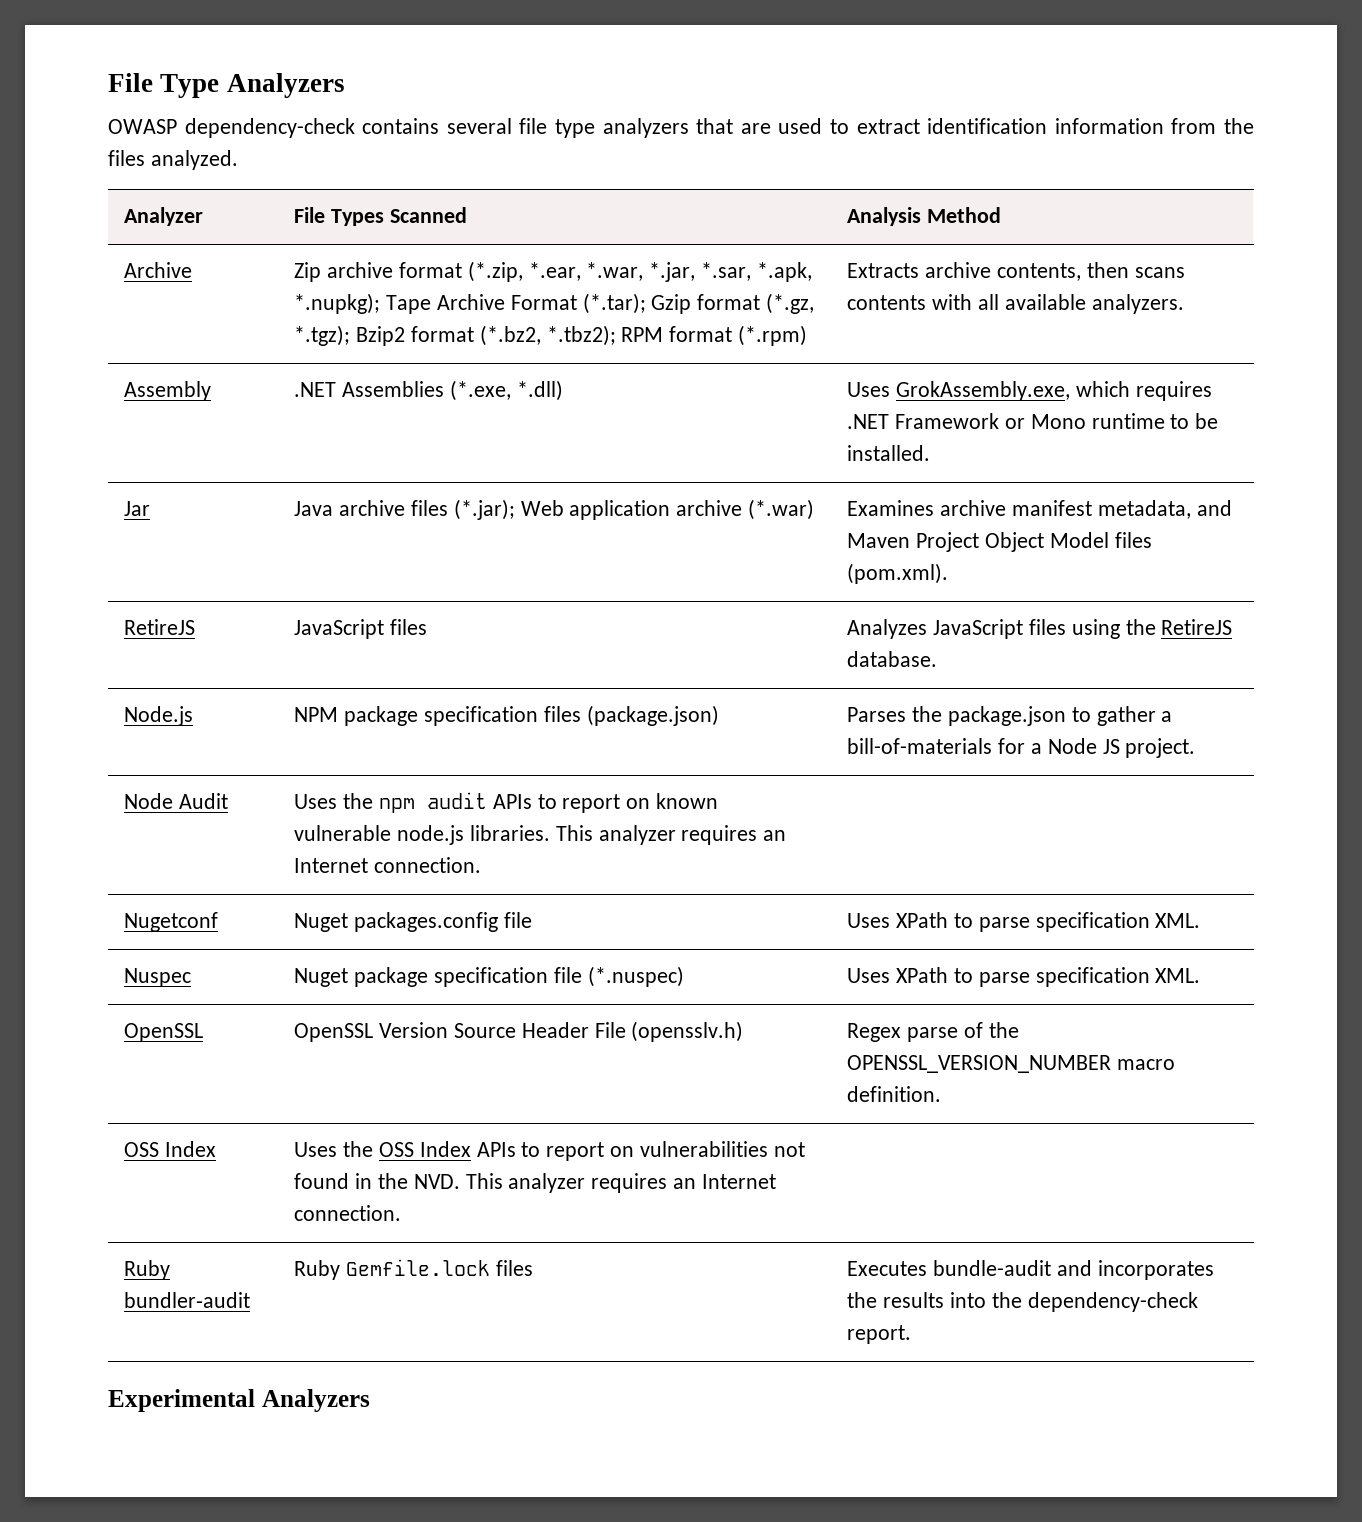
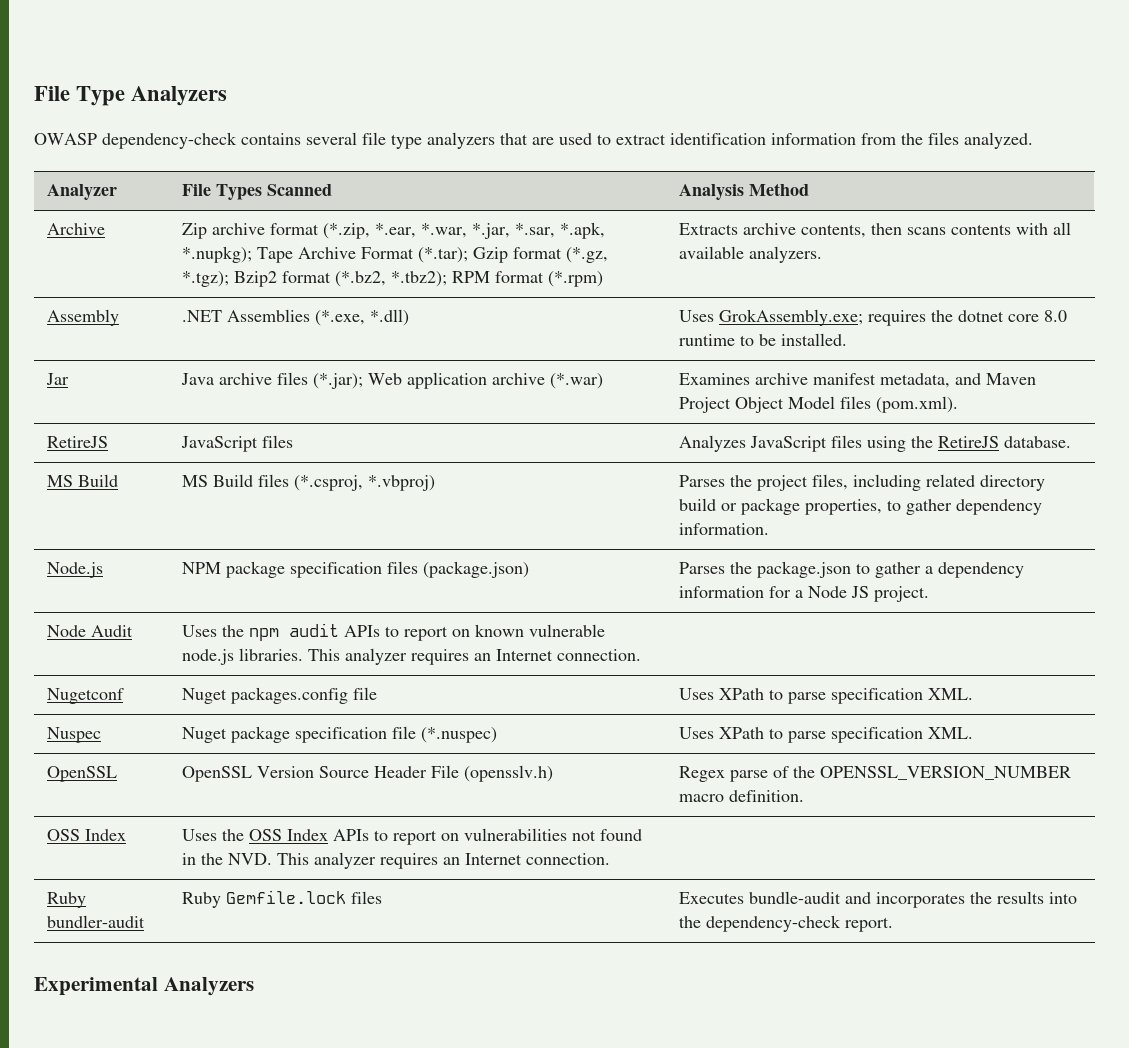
[896,381,1212,401] [847,413,1086,429] GrokAssembly.exe, which requires .NET Framework or Mono -> [718,309,1067,326] GrokAssembly.exe; requires the dotnet core 8.0
(938, 659) none -> [46,474,118,487] [181,474,435,491] [678,474,1045,491] [678,498,1042,515] [678,523,769,535] // MS Build | MS Build files (*.csproj, *.vbproj) | Parses the project files, including related directory build or package properties, to gather dependency information.
[847,738,993,754] bill-of-materials -> [937,562,1024,578] [678,586,764,598] dependency information

